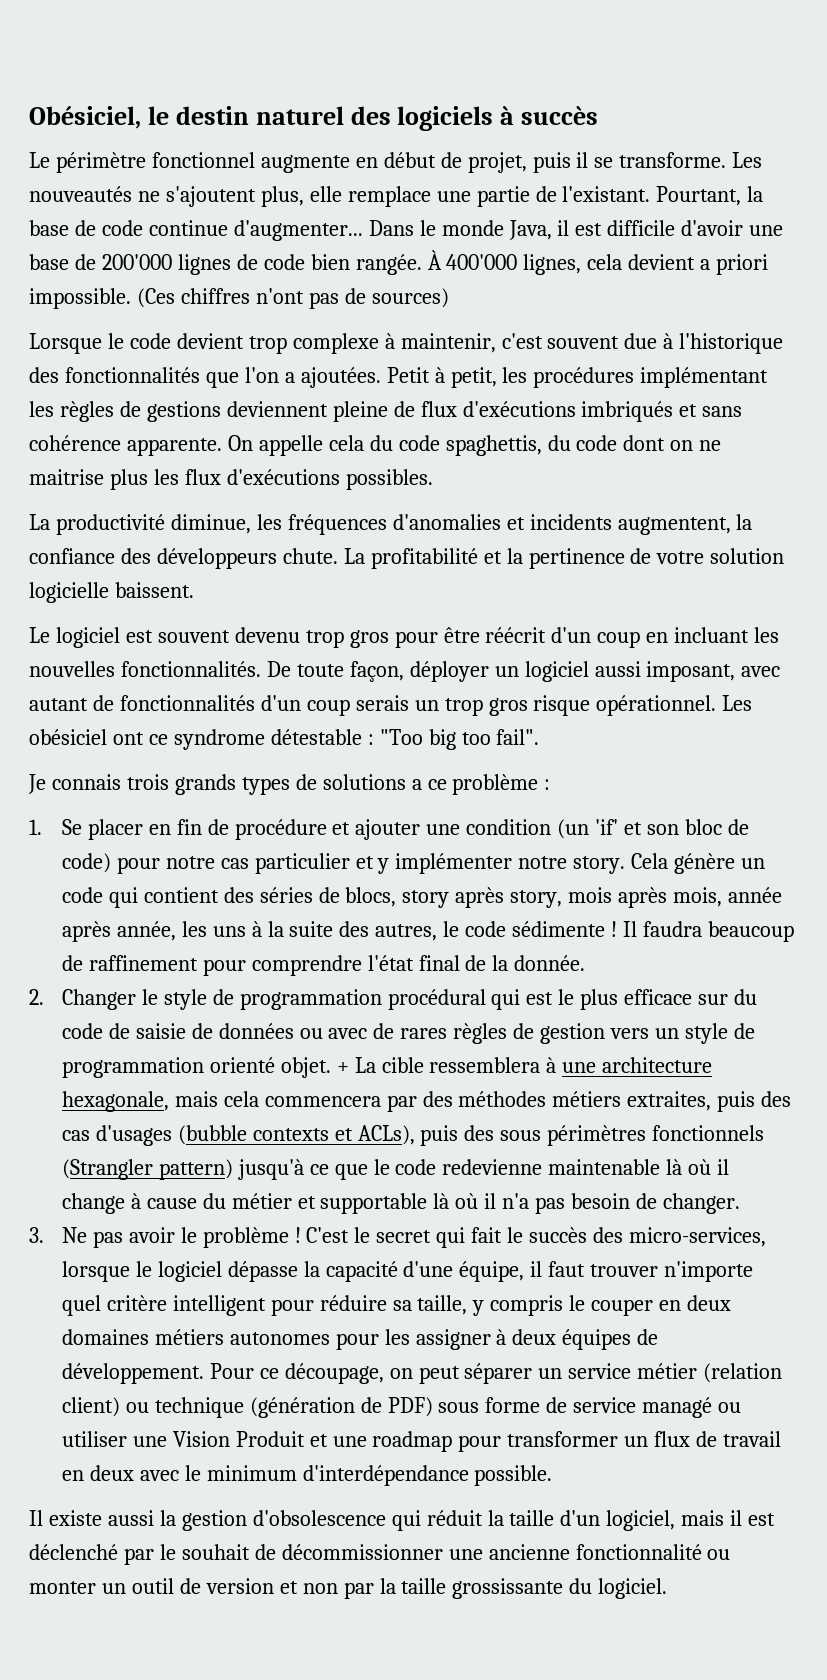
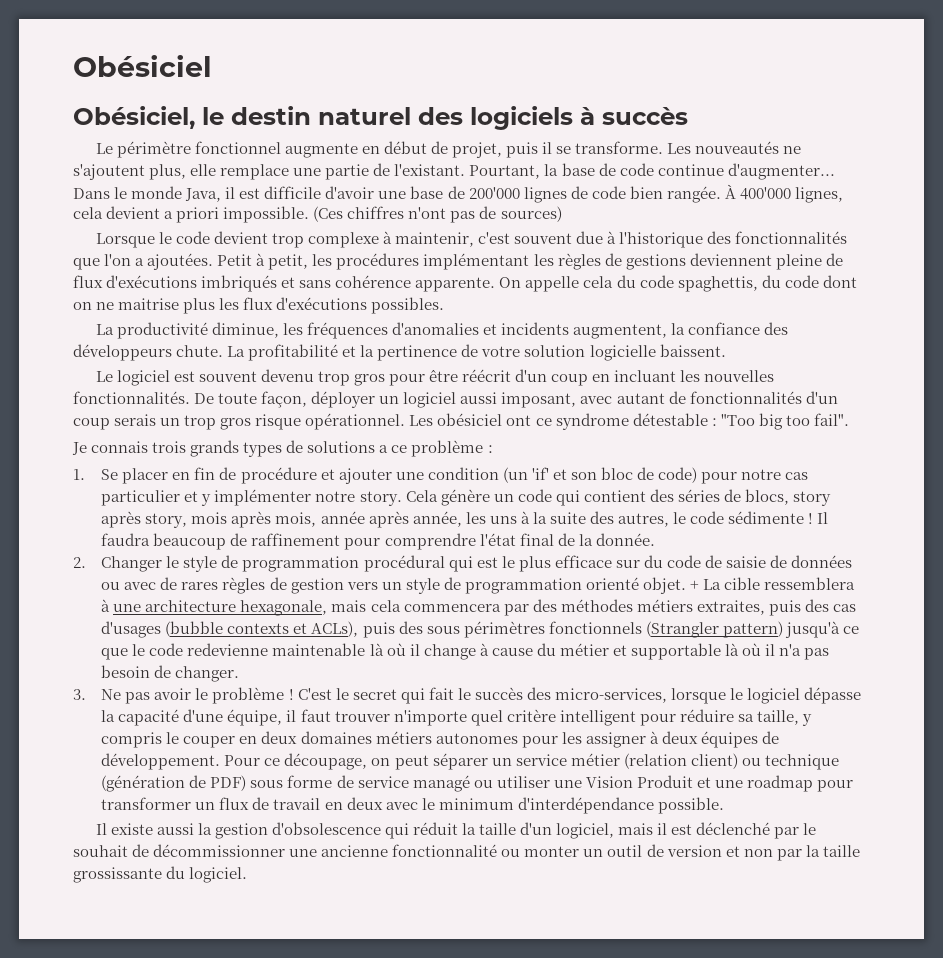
(29, 117) none -> [73,55,212,77] Obésiciel //

